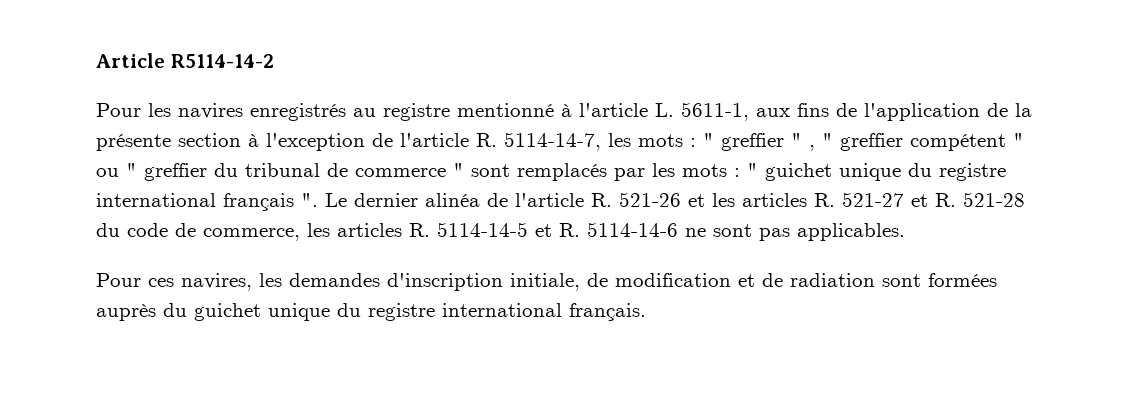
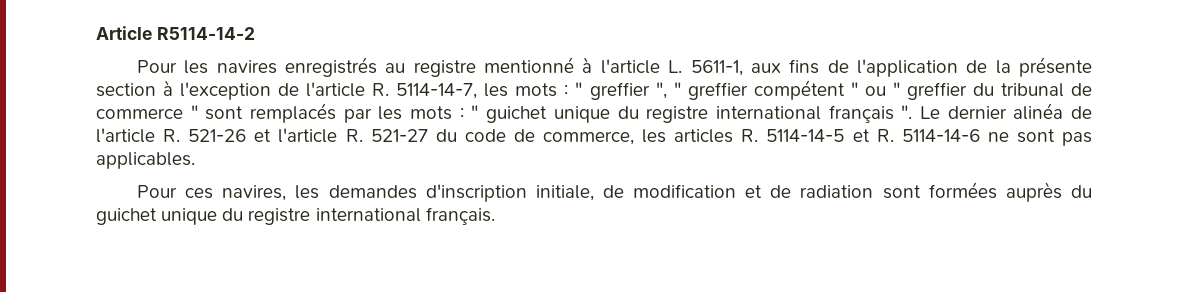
[791,133,815,151] " , -> [655,82,667,99] ",
[712,192,1025,207] les articles R. 521-27 et R. 521-28 -> [278,128,428,143] l'article R. 521-27

